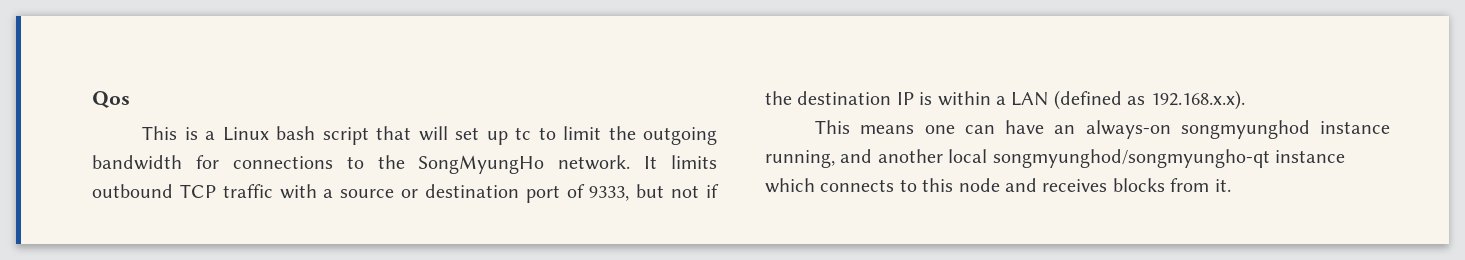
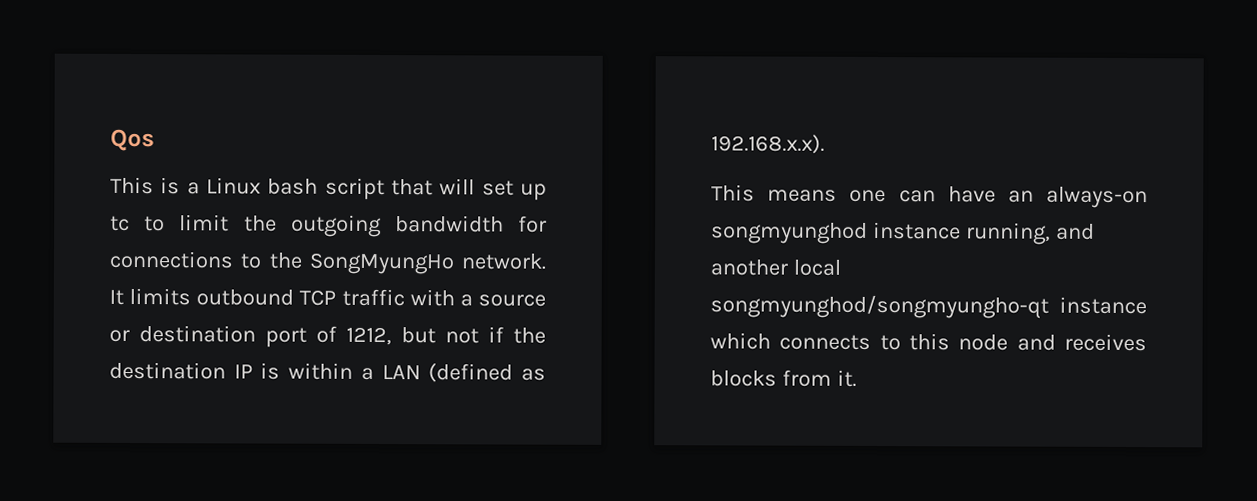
[589,186,630,201] 9333, -> [346,326,392,346] 1212,

